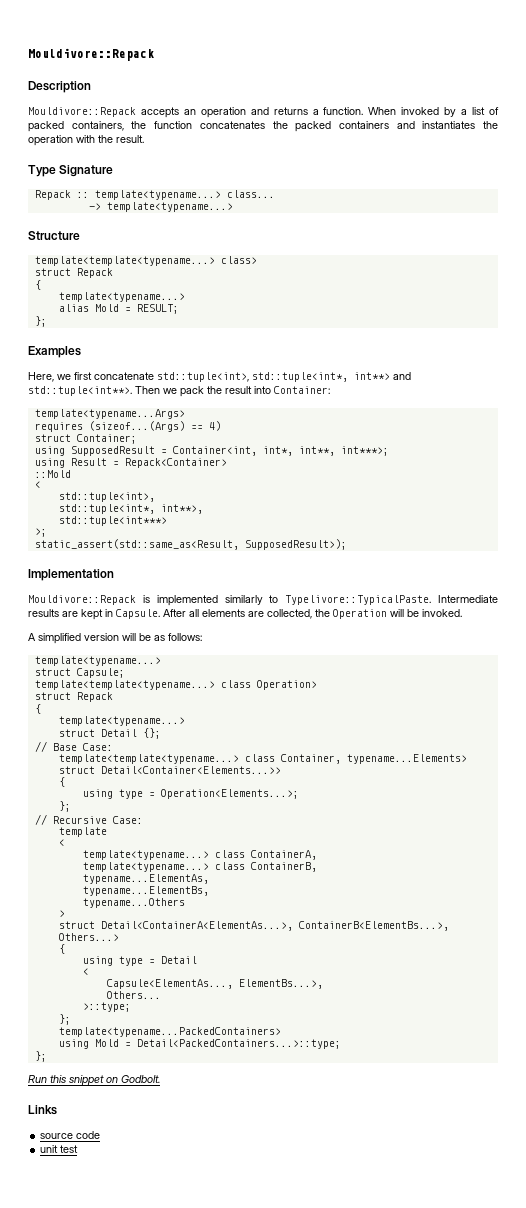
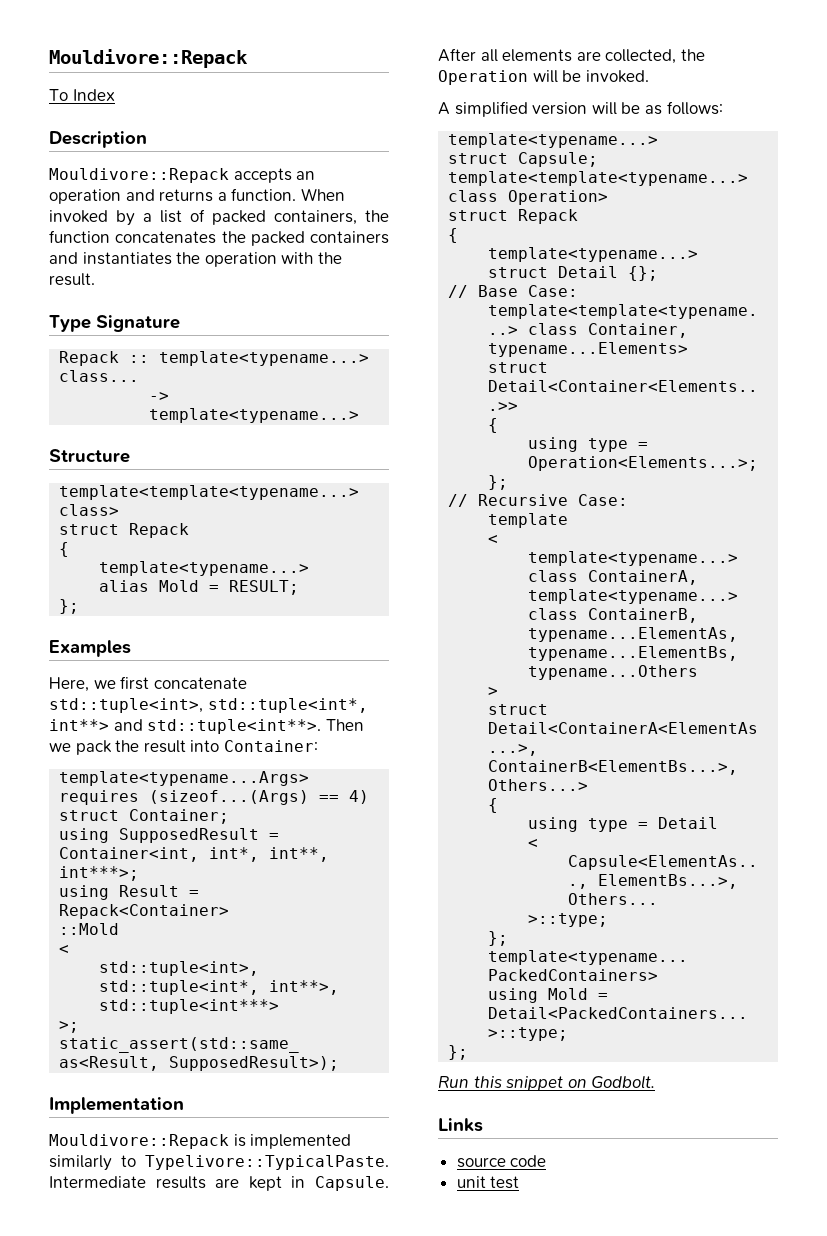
[28,48,154,61] Mouldivore::Repack -> [49,49,248,68] [49,89,115,101] Mouldivore::Repack // To Index

